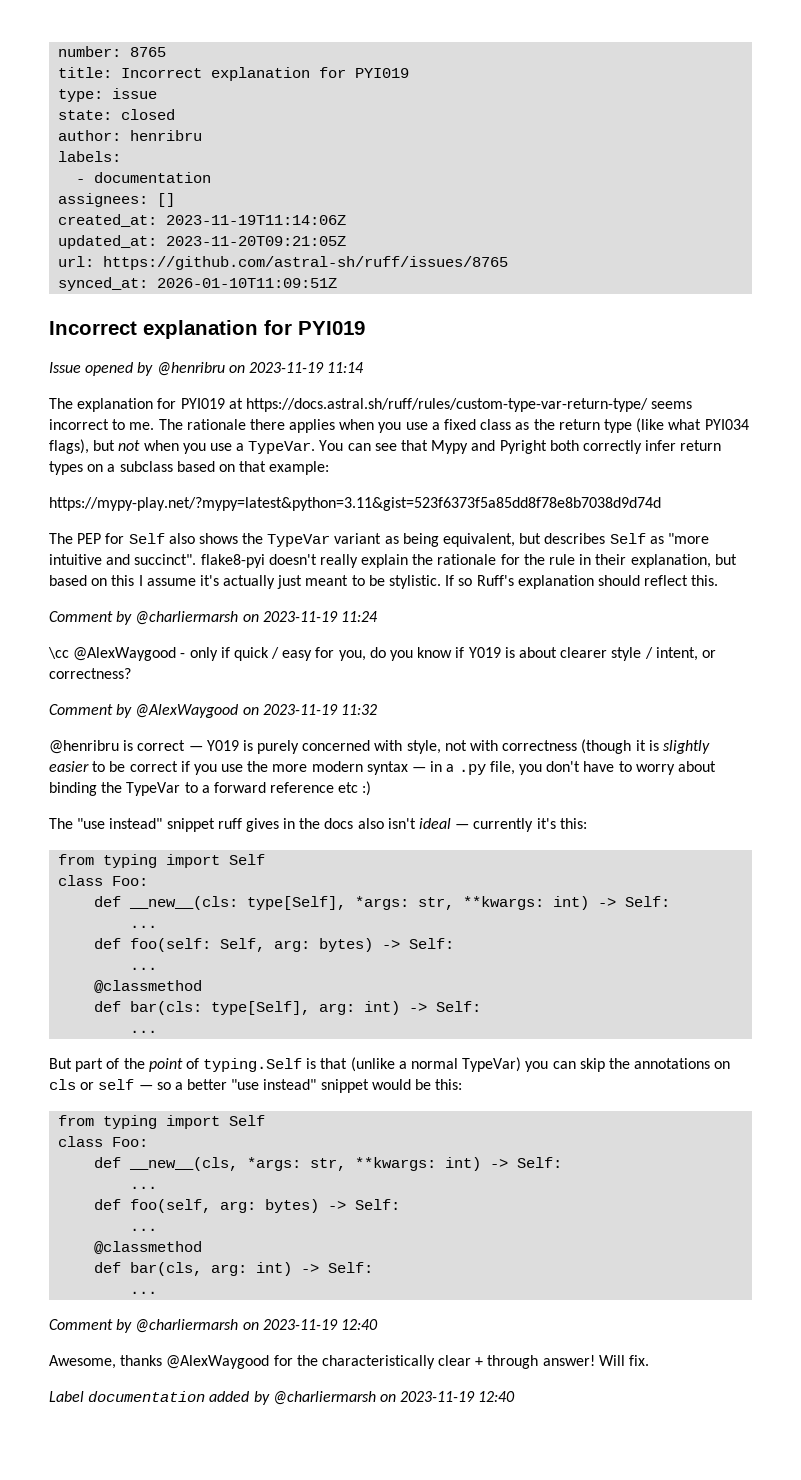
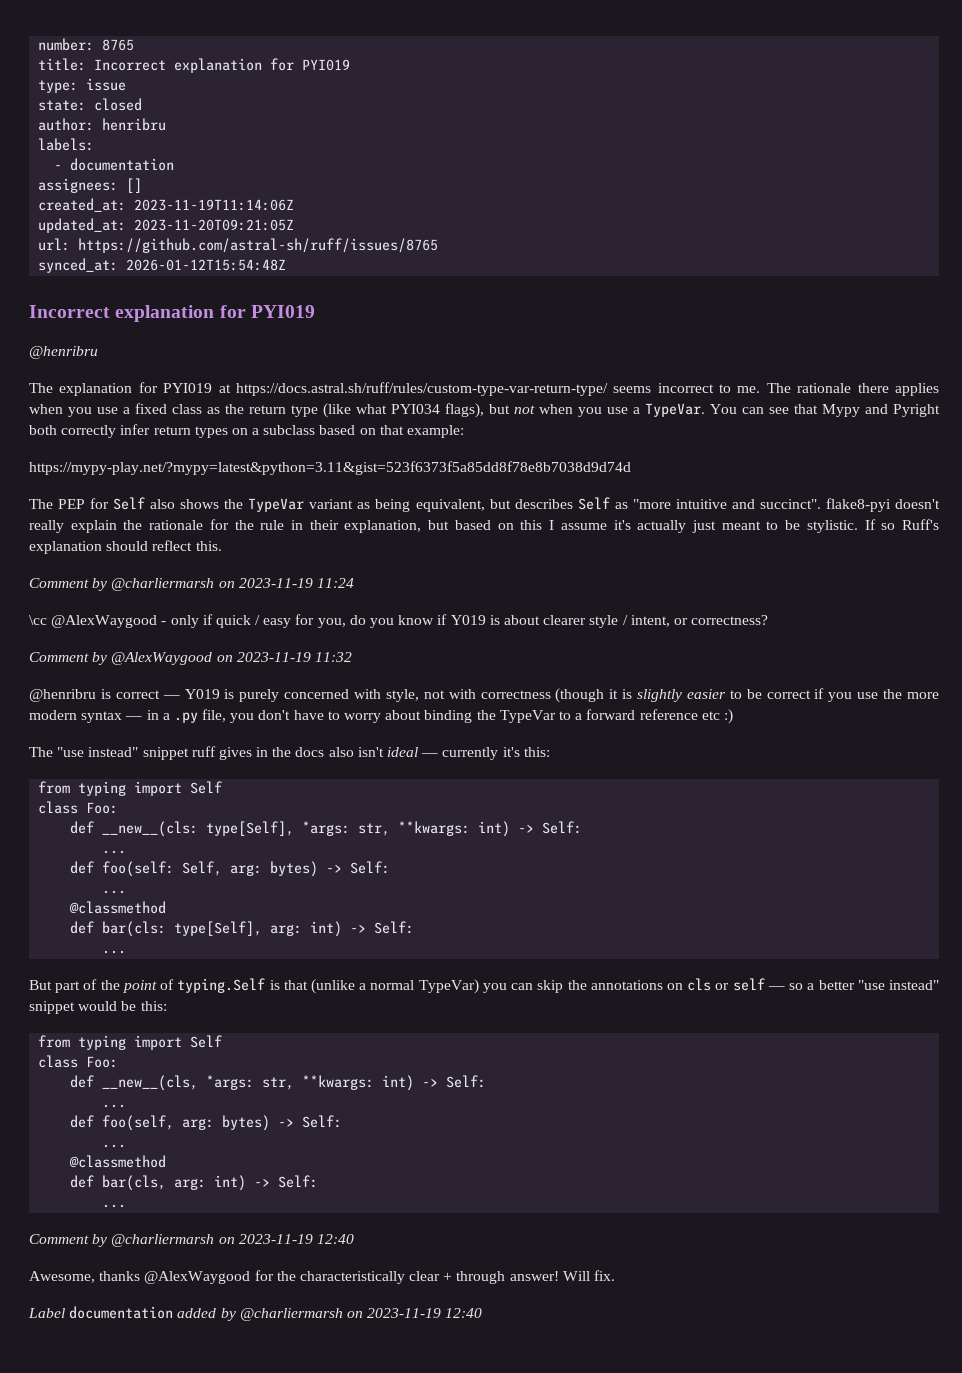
[157,278,338,288] [49,320,365,339] [49,362,365,376] 2026-01-10T11:09:51Z // Incorrect explanation for PYI019 // Issue opened by @henribru on 2023-11-19 11:14 -> [126,259,287,271] [29,305,315,322] [29,346,98,359] 2026-01-12T15:54:48Z // Incorrect explanation for PYI019 // @henribru

